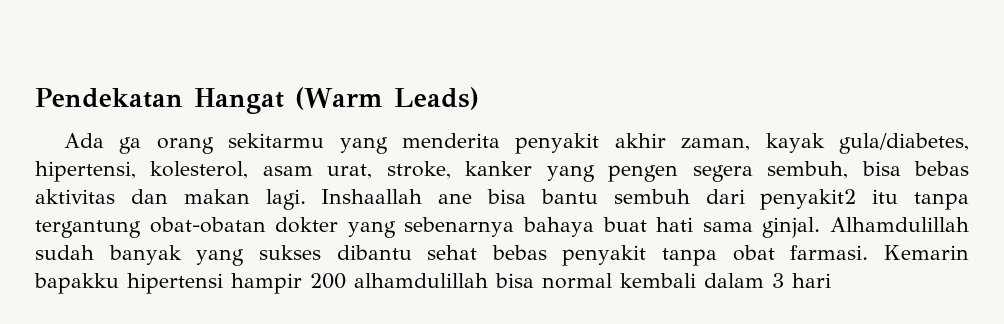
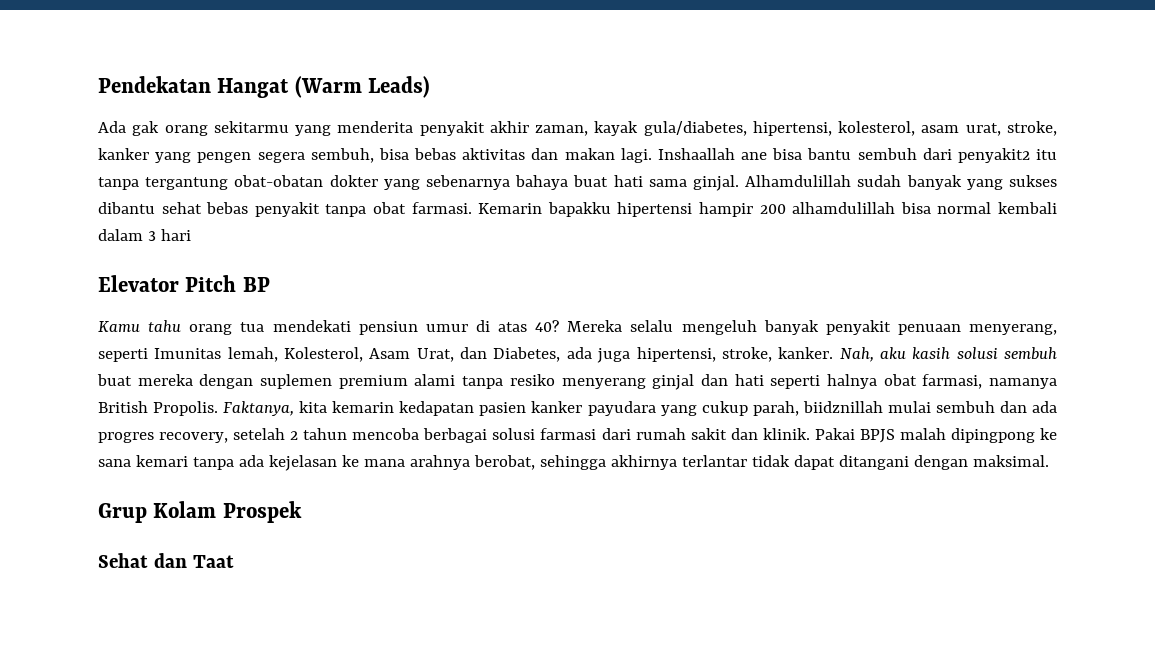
[119,137,142,154] ga -> [132,121,160,136] gak
(831, 280) none -> [98,275,270,292] [98,320,1057,335] [98,347,1058,363] [97,374,1057,390] [98,401,1057,416] [98,428,1057,443] [98,455,1049,471] [98,501,302,523] [98,553,234,568] // Elevator Pitch BP // Kamu tahu orang tua mendekati pensiun umur di atas 40? Mereka selalu mengeluh banyak penyakit penuaan menyerang, seperti Imunitas lemah, Kolesterol, Asam Urat, dan Diabetes, ada juga hipertensi, stroke, kanker. Nah, aku kasih solusi sembuh buat mereka dengan suplemen premium alami tanpa resiko menyerang ginjal dan hati seperti halnya obat farmasi, namanya British Propolis. Faktanya, kita kemarin kedapatan pasien kanker payudara yang cukup parah, biidznillah mulai sembuh dan ada progres recovery, setelah 2 tahun mencoba berbagai solusi farmasi dari rumah sakit dan klinik. Pakai BPJS malah dipingpong ke sana kemari tanpa ada kejelasan ke mana arahnya berobat, sehingga akhirnya terlantar tidak dapat ditangani dengan maksimal. // Grup Kolam Prospek // Sehat dan Taat

